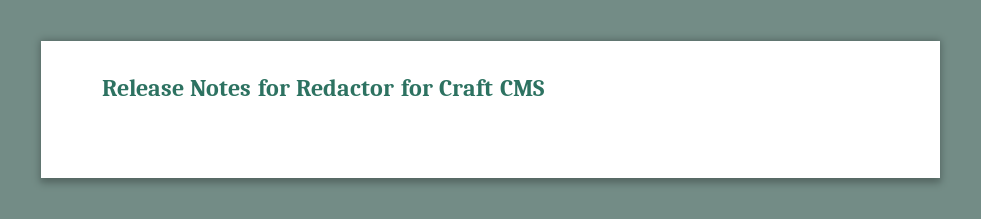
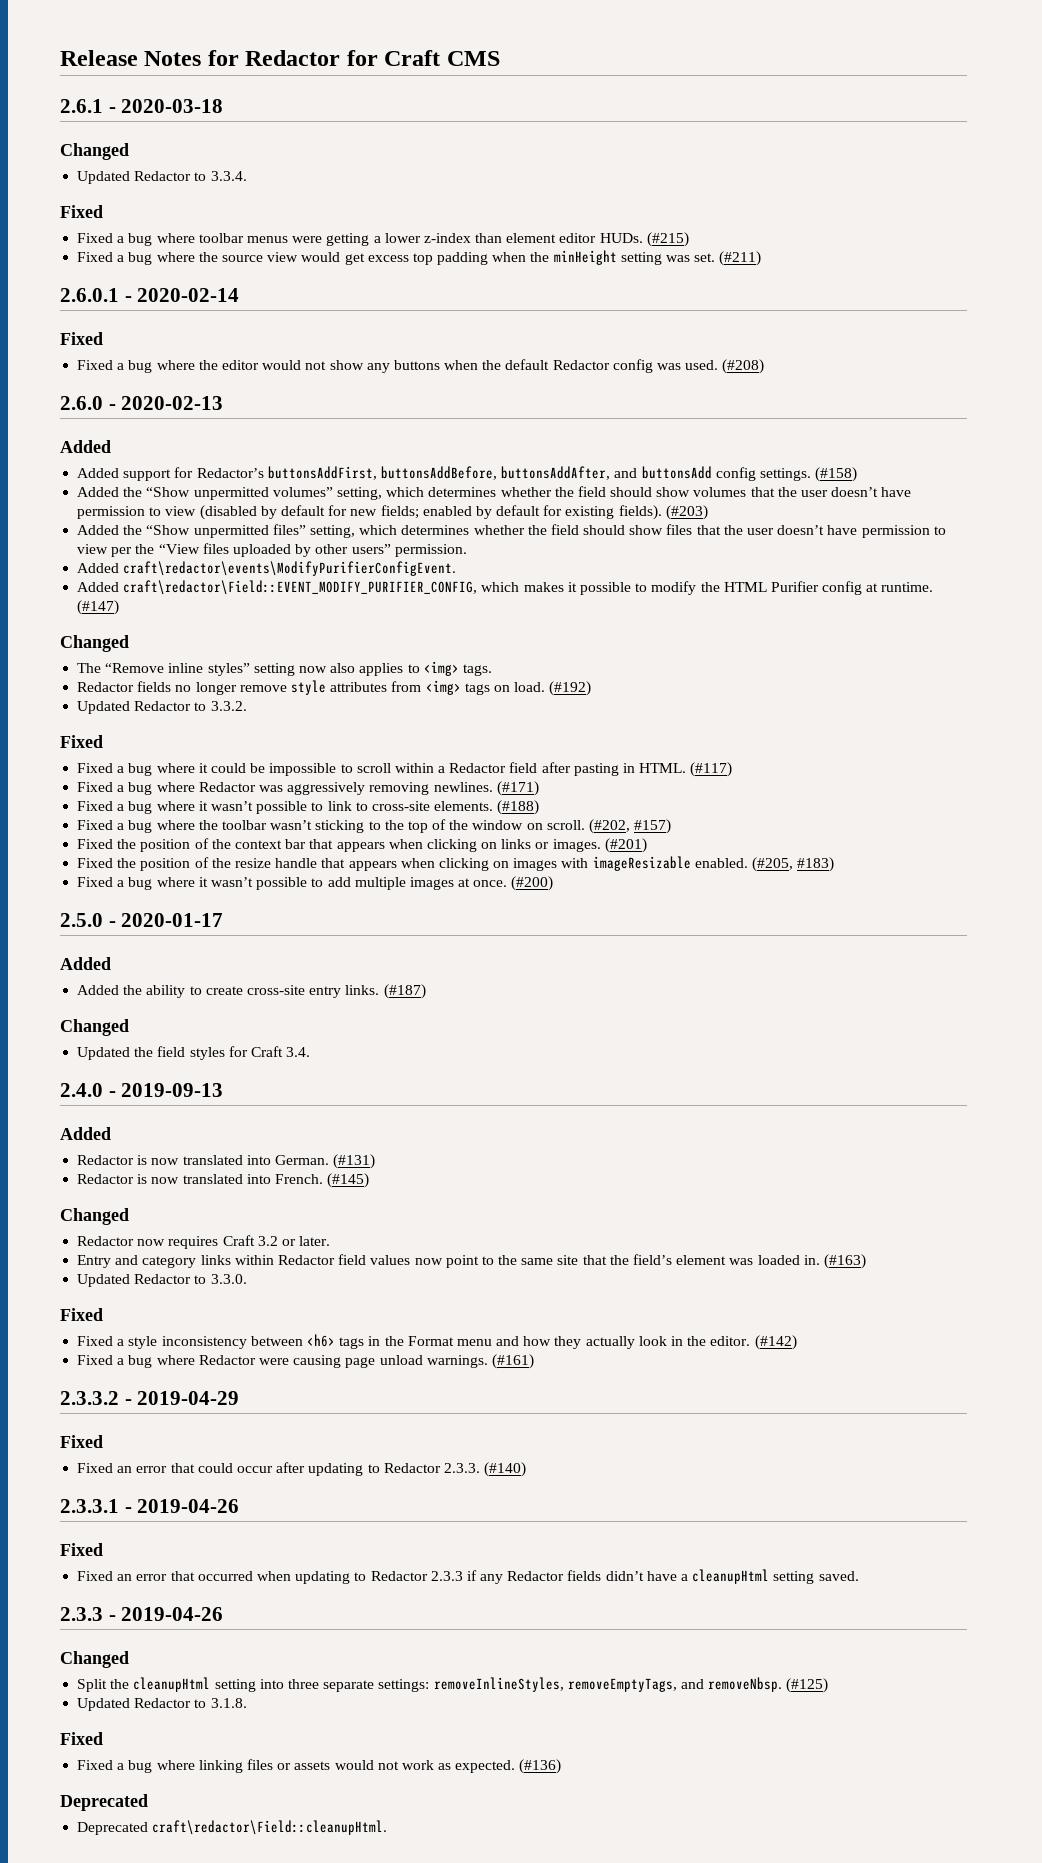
(544, 88) none -> [60,99,224,113] [60,143,129,160] [77,171,247,184] [60,205,103,218] [77,232,689,247] [77,250,762,266] [60,288,240,302] [60,332,103,345] [77,359,765,374] [60,396,224,410] [60,440,111,453] [77,466,858,482] [77,486,912,500] [77,505,708,520] [77,524,946,538] [77,543,467,557] [77,561,457,576] [77,580,934,595] [77,600,120,615] [60,635,129,652] [77,661,492,676] [77,680,592,696] [77,701,247,714] [60,735,103,748] [77,762,733,777] [77,781,539,796] [77,800,540,815] [77,819,672,834] [77,838,647,853] [77,856,835,872] [77,876,554,891] [60,913,224,927] [60,957,111,970] [77,984,426,999] [60,1019,129,1036] [77,1046,311,1060] [60,1083,224,1097] [60,1127,111,1140] [77,1154,376,1169] [77,1173,370,1188] [60,1208,129,1225] [77,1235,331,1249] [77,1254,866,1269] [77,1274,247,1287] [60,1308,103,1321] [77,1334,797,1350] [77,1354,534,1369] [60,1391,240,1405] [60,1435,103,1448] [77,1462,527,1477] [60,1499,240,1513] [60,1543,103,1556] [77,1569,859,1584] [60,1607,224,1621] [60,1651,129,1668] [77,1677,829,1693] [77,1698,247,1711] [60,1732,103,1745] [77,1759,562,1774] [60,1794,148,1811] [77,1820,388,1835] // 2.6.1 - 2020-03-18 // Changed // Updated Redactor to 3.3.4. // Fixed // Fixed a bug where toolbar menus were getting a lower z-index than element editor HUDs. (#215) // Fixed a bug where the source view would get excess top padding when the minHeight setting was set. (#211) // 2.6.0.1 - 2020-02-14 // Fixed // Fixed a bug where the editor would not show any buttons when the default Redactor config was used. (#208) // 2.6.0 - 2020-02-13 // Added // Added support for Redactor’s buttonsAddFirst, buttonsAddBefore, buttonsAddAfter, and buttonsAdd config settings. (#158) // Added the “Show unpermitted volumes” setting, which determines whether the field should show volumes that the user doesn’t have permission to view (disabled by default for new fields; enabled by default for existing fields). (#203) // Added the “Show unpermitted files” setting, which determines whether the field should show files that the user doesn’t have permission to view per the “View files uploaded by other users” permission. // Added craft\redactor\events\ModifyPurifierConfigEvent. // Added craft\redactor\Field::EVENT_MODIFY_PURIFIER_CONFIG, which makes it possible to modify the HTML Purifier config at runtime. (#147) // Changed // The “Remove inline styles” setting now also applies to <img> tags. // Redactor fields no longer remove style attributes from <img> tags on load. (#192) // Updated Redactor to 3.3.2. // Fixed // Fixed a bug where it could be impossible to scroll within a Redactor field after pasting in HTML. (#117) // Fixed a bug where Redactor was aggressively removing newlines. (#171) // Fixed a bug where it wasn’t possible to link to cross-site elements. (#188) // Fixed a bug where the toolbar wasn’t sticking to the top of the window on scroll. (#202, #157) // Fixed the position of the context bar that appears when clicking on links or images. (#201) // Fixed the position of the resize handle that appears when clicking on images with imageResizable enabled. (#205, #183) // Fixed a bug where it wasn’t possible to add multiple images at once. (#200) // 2.5.0 - 2020-01-17 // Added // Added the ability to create cross-site entry links. (#187) // Changed // Updated the field styles for Craft 3.4. // 2.4.0 - 2019-09-13 // Added // Redactor is now translated into German. (#131) // Redactor is now translated into French. (#145) // Changed // Redactor now requires Craft 3.2 or later. // Entry and category links within Redactor field values now point to the same site that the field’s element was loaded in. (#163) // Updated Redactor to 3.3.0. // Fixed // Fixed a style inconsistency between <h6> tags in the Format menu and how they actually look in the editor. (#142) // Fixed a bug where Redactor were causing page unload warnings. (#161) // 2.3.3.2 - 2019-04-29 // Fixed // Fixed an error that could occur after updating to Redactor 2.3.3. (#140) // 2.3.3.1 - 2019-04-26 // Fixed // Fixed an error that occurred when updating to Redactor 2.3.3 if any Redactor fields didn’t have a cleanupHtml setting saved. // 2.3.3 - 2019-04-26 // Changed // Split the cleanupHtml setting into three separate settings: removeInlineStyles, removeEmptyTags, and removeNbsp. (#125) // Updated Redactor to 3.1.8. // Fixed // Fixed a bug where linking files or assets would not work as expected. (#136) // Deprecated // Deprecated craft\redactor\Field::cleanupHtml.

